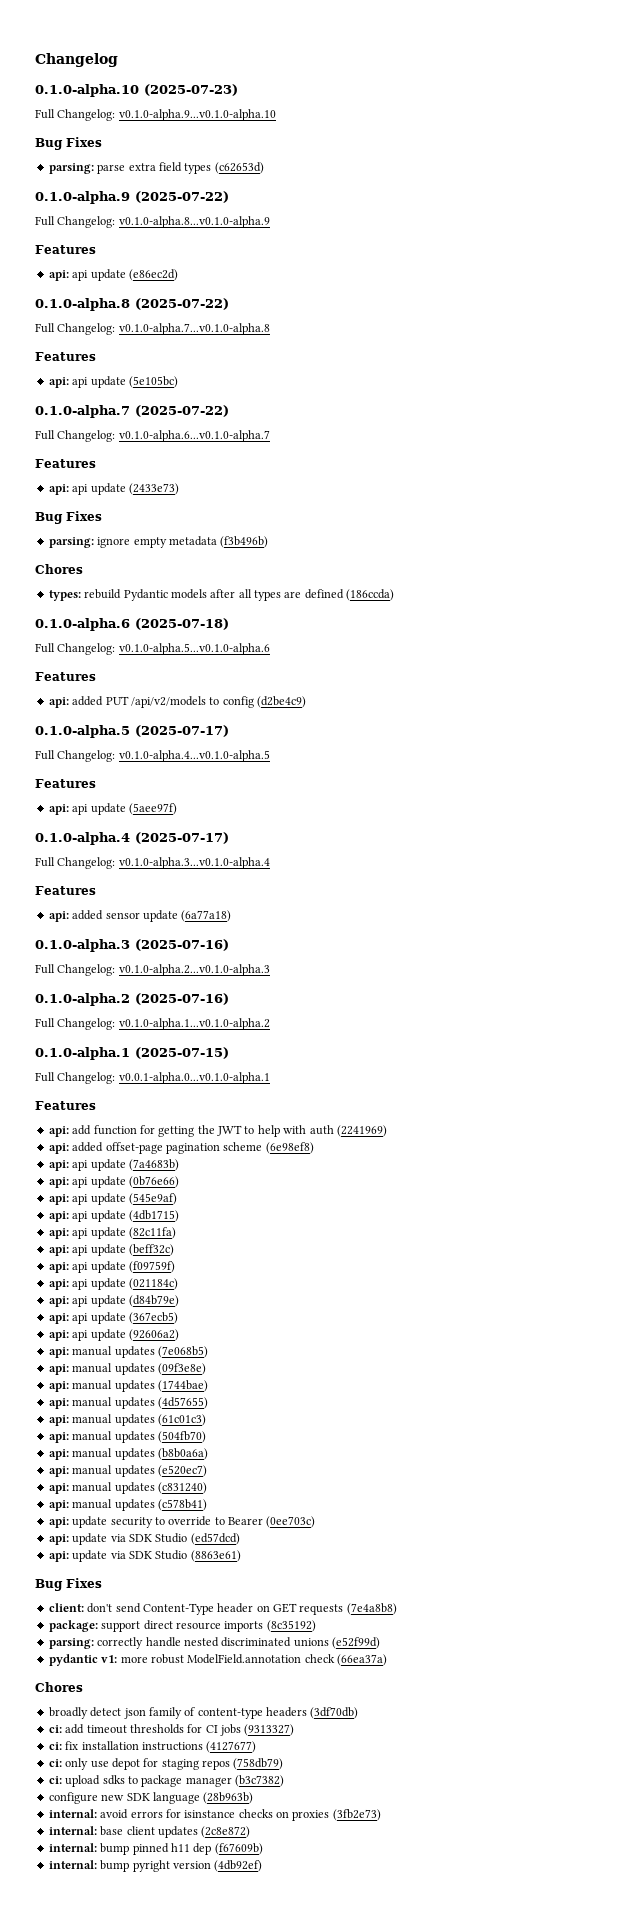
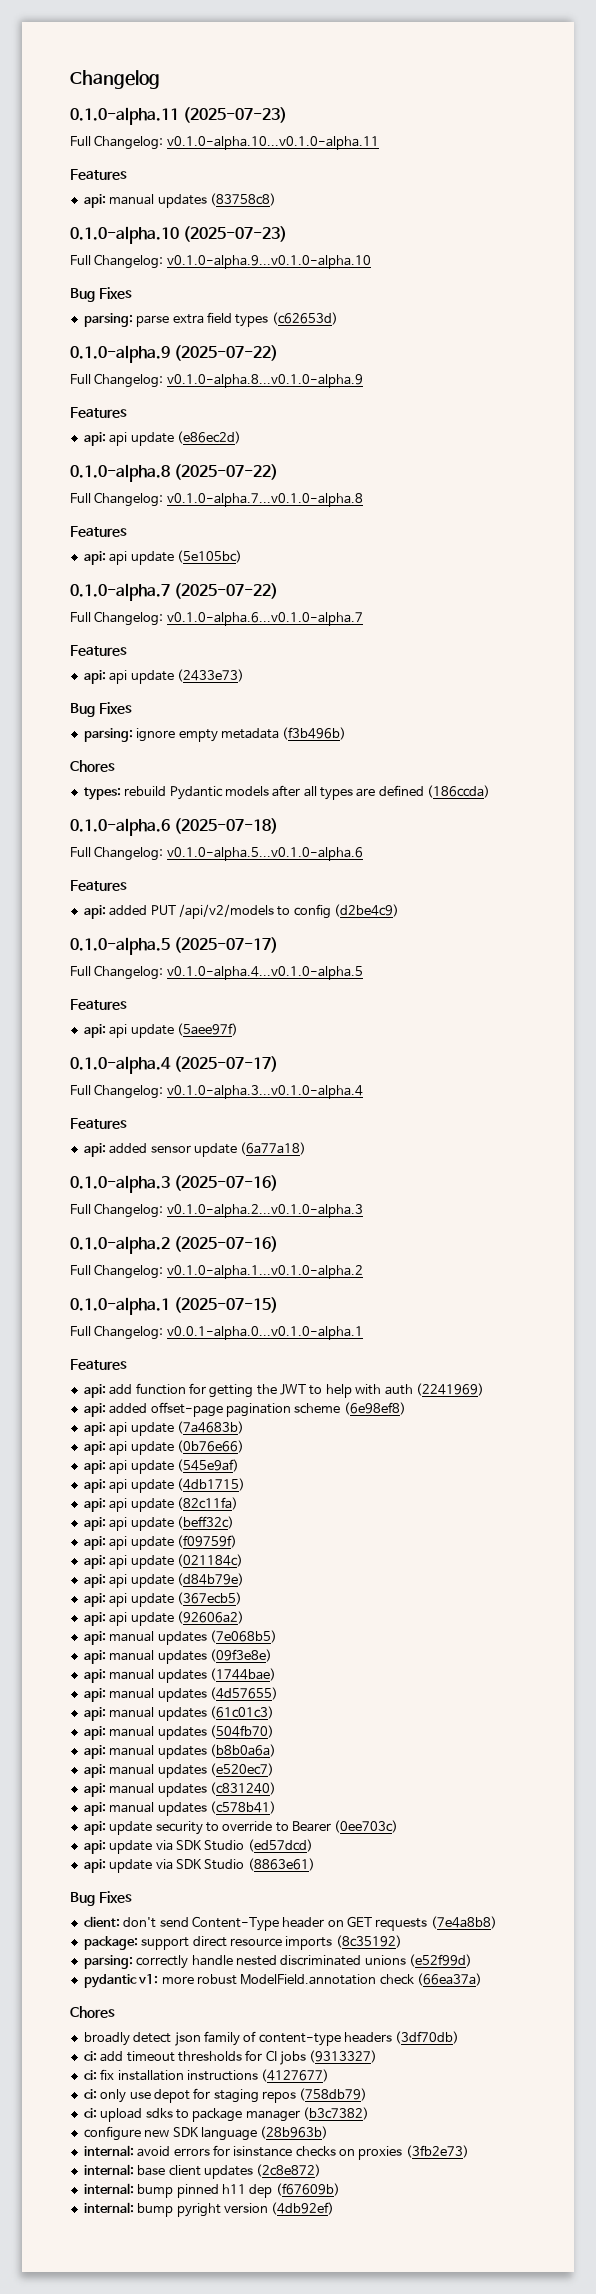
(118, 60) none -> [70,107,288,125] [70,135,379,150] [70,169,127,180] [83,193,276,208] // 0.1.0-alpha.11 (2025-07-23) // Full Changelog: v0.1.0-alpha.10...v0.1.0-alpha.11 // Features // api: manual updates (83758c8)

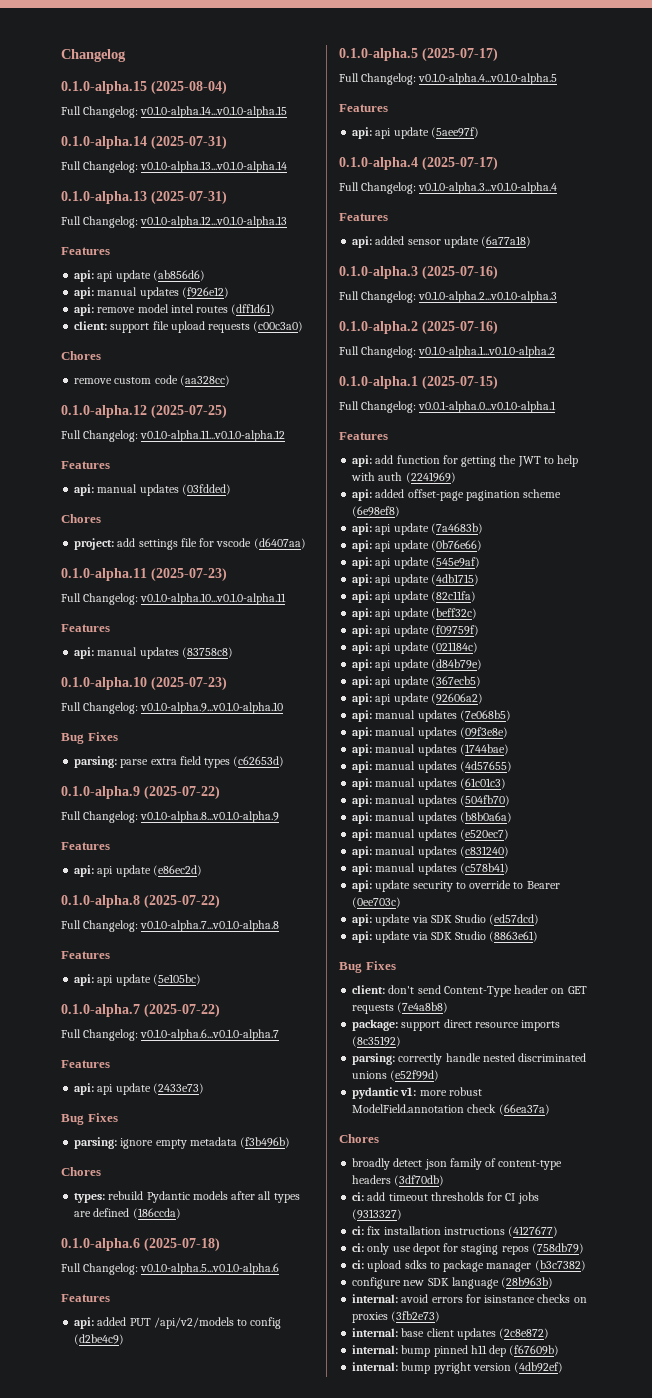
(160, 79) none -> [61,81,227,94] [61,106,288,118] [61,136,227,149] [61,161,288,173] [61,191,227,204] [61,216,288,228] [61,247,110,255] [74,270,205,282] [74,287,229,299] [74,304,276,316] [74,321,304,333] [61,351,101,360] [74,375,230,386] [61,405,227,418] [61,430,286,442] [61,461,110,469] [74,484,231,496] [61,514,101,523] [74,538,306,550] // 0.1.0-alpha.15 (2025-08-04) // Full Changelog: v0.1.0-alpha.14...v0.1.0-alpha.15 // 0.1.0-alpha.14 (2025-07-31) // Full Changelog: v0.1.0-alpha.13...v0.1.0-alpha.14 // 0.1.0-alpha.13 (2025-07-31) // Full Changelog: v0.1.0-alpha.12...v0.1.0-alpha.13 // Features // api: api update (ab856d6) // api: manual updates (f926e12) // api: remove model intel routes (dff1d61) // client: support file upload requests (c00c3a0) // Chores // remove custom code (aa328cc) // 0.1.0-alpha.12 (2025-07-25) // Full Changelog: v0.1.0-alpha.11...v0.1.0-alpha.12 // Features // api: manual updates (03fdded) // Chores // project: add settings file for vscode (d6407aa)

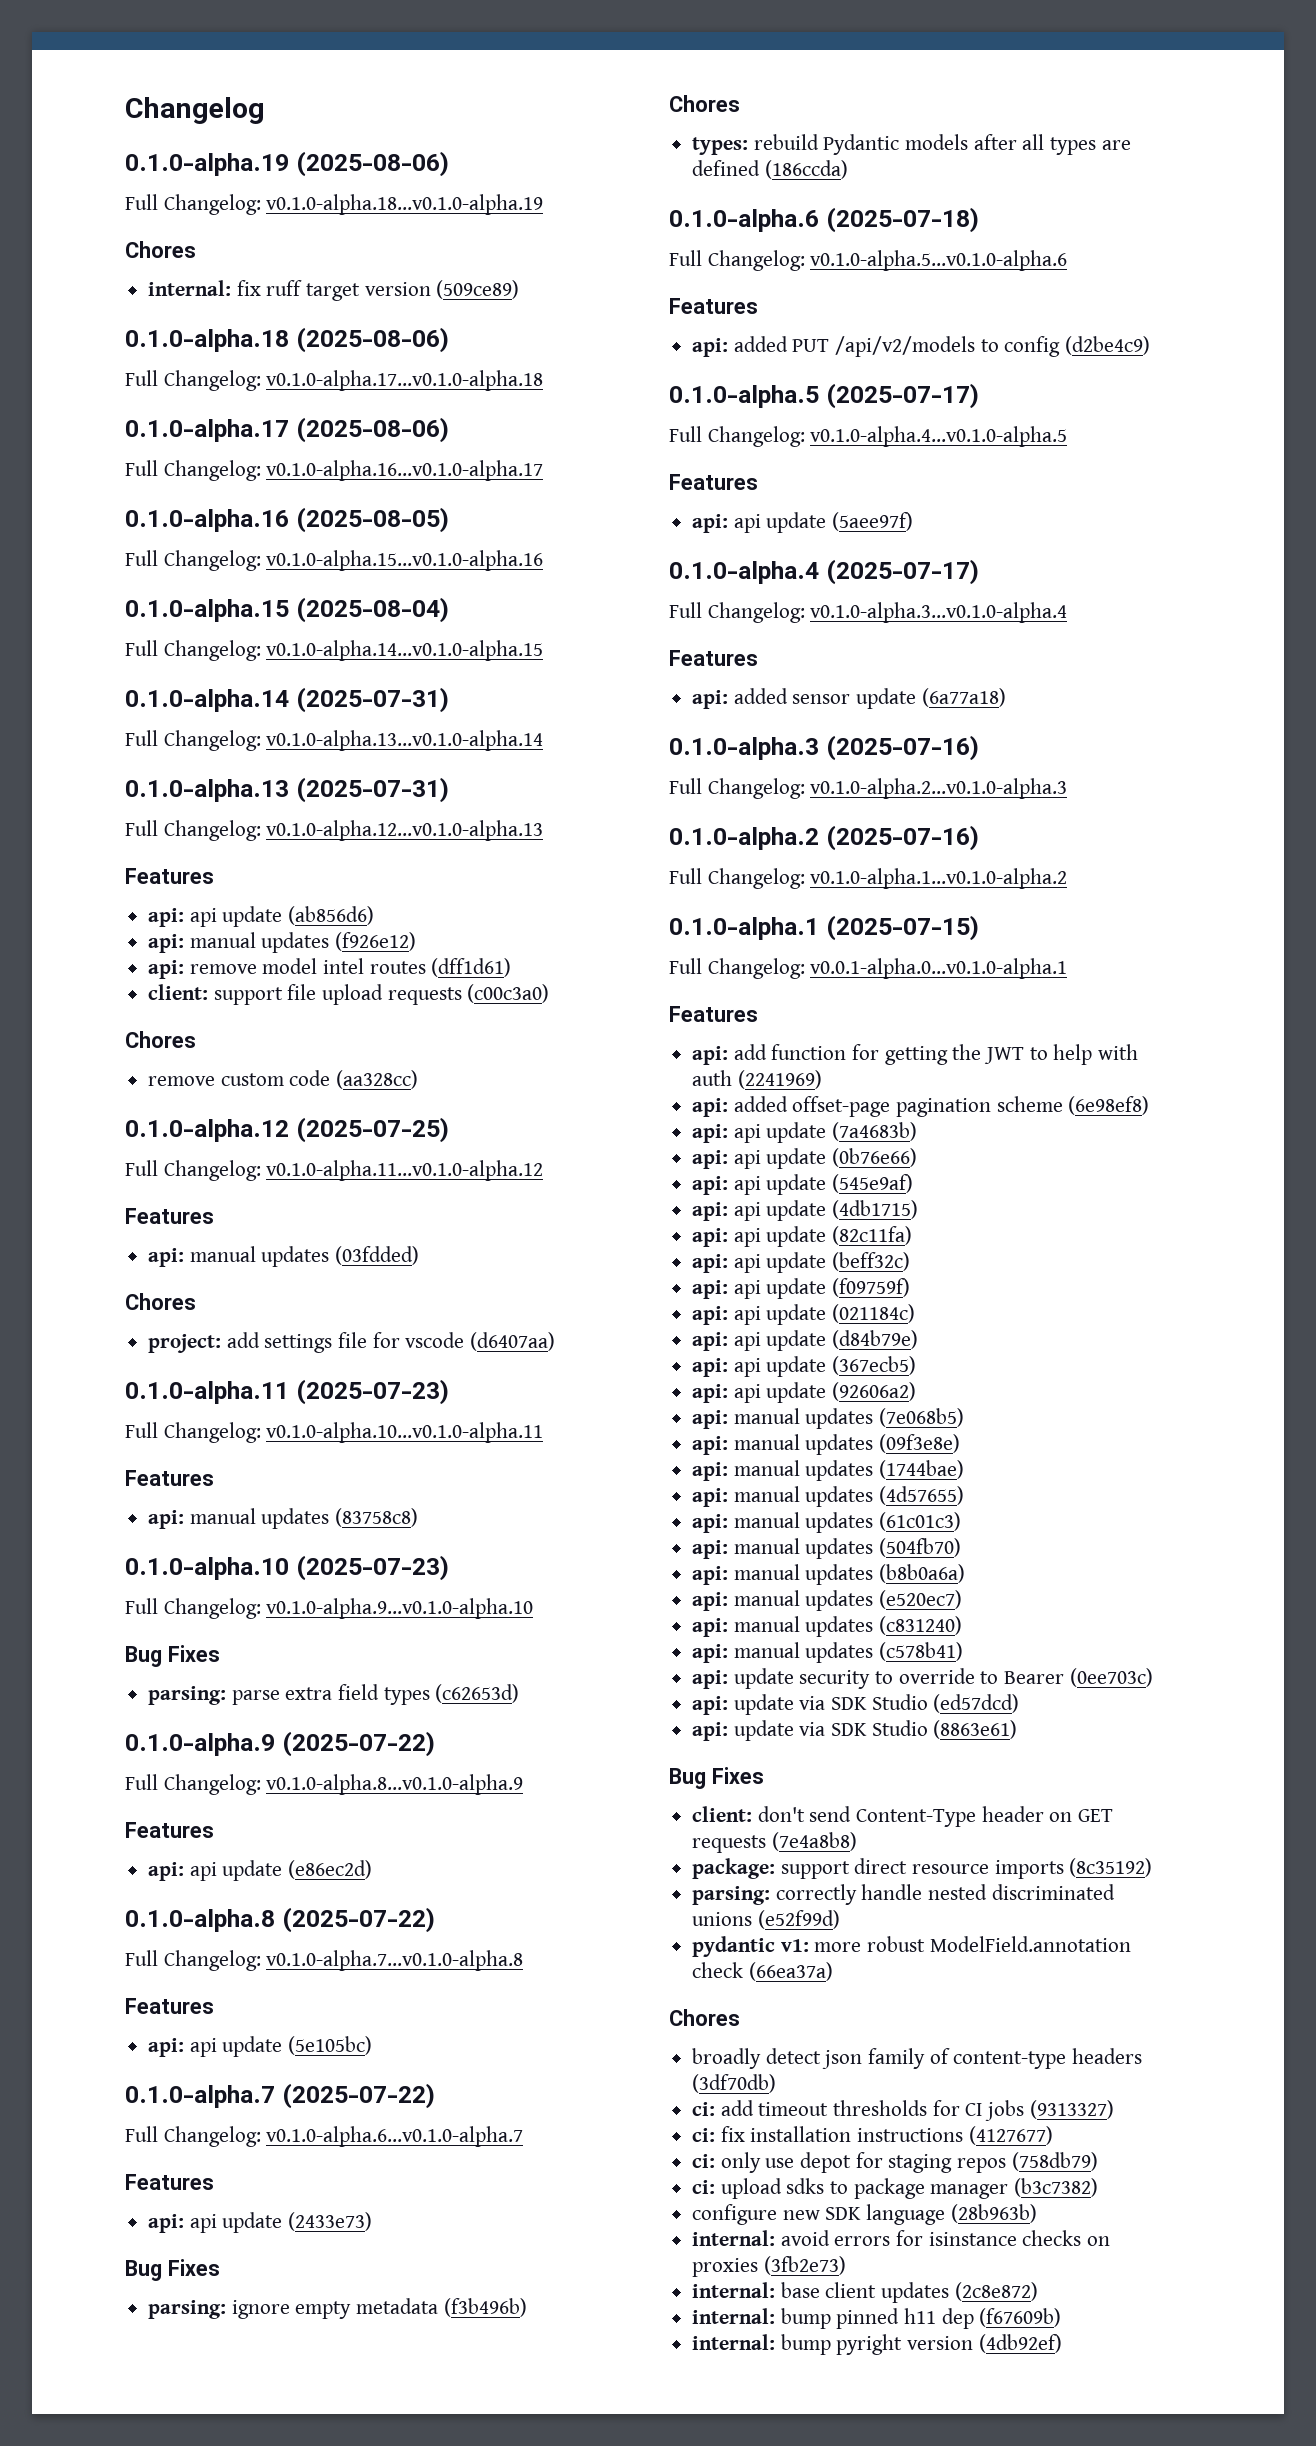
(126, 55) none -> [125,151,449,177] [125,194,544,215] [125,241,196,258] [148,280,520,301] [125,327,449,353] [125,370,544,391] [125,417,449,443] [125,460,544,481] [125,507,449,533] [125,550,544,571] // 0.1.0-alpha.19 (2025-08-06) // Full Changelog: v0.1.0-alpha.18...v0.1.0-alpha.19 // Chores // internal: fix ruff target version (509ce89) // 0.1.0-alpha.18 (2025-08-06) // Full Changelog: v0.1.0-alpha.17...v0.1.0-alpha.18 // 0.1.0-alpha.17 (2025-08-06) // Full Changelog: v0.1.0-alpha.16...v0.1.0-alpha.17 // 0.1.0-alpha.16 (2025-08-05) // Full Changelog: v0.1.0-alpha.15...v0.1.0-alpha.16

